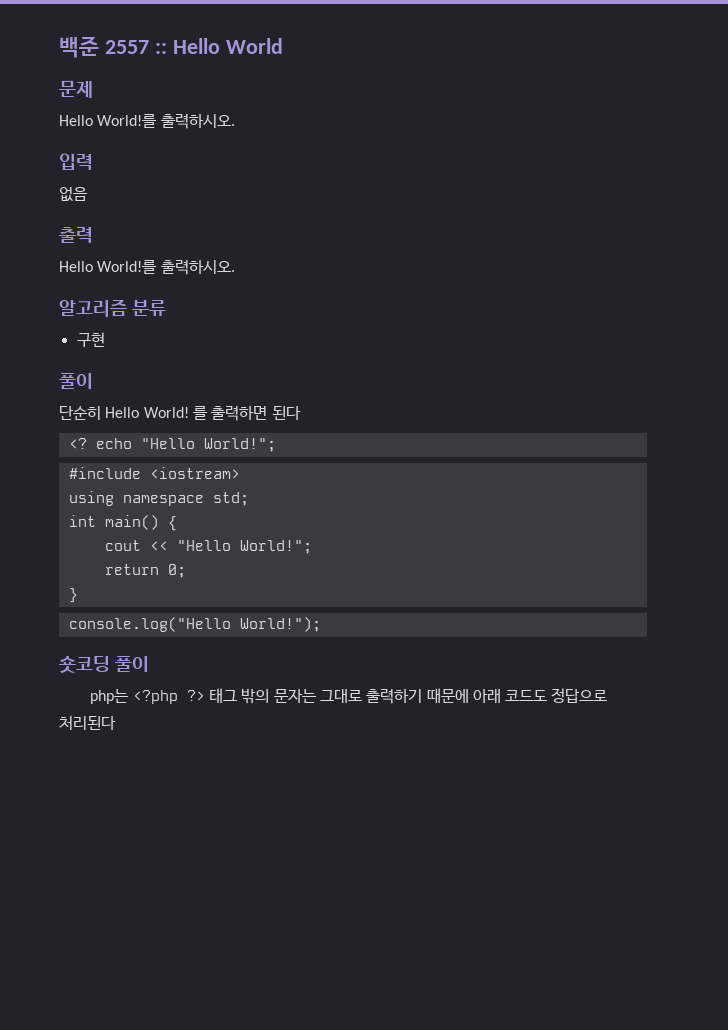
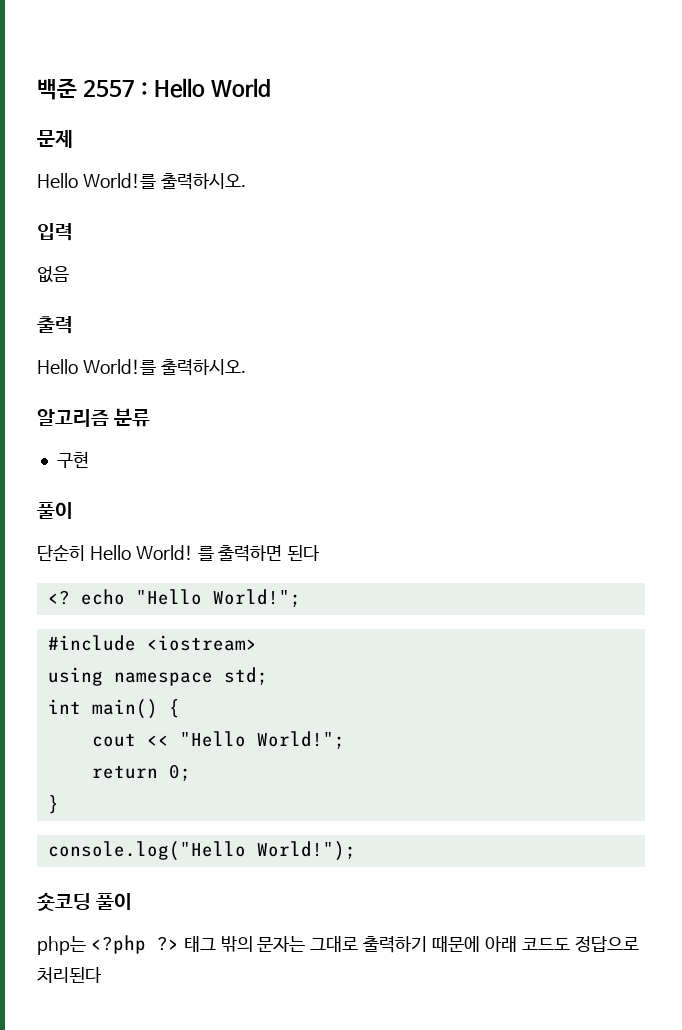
[154,43,167,54] :: -> [140,82,148,96] :

